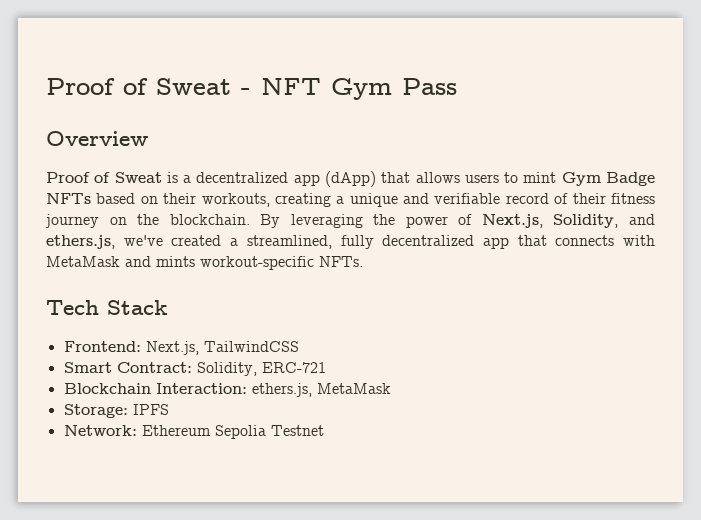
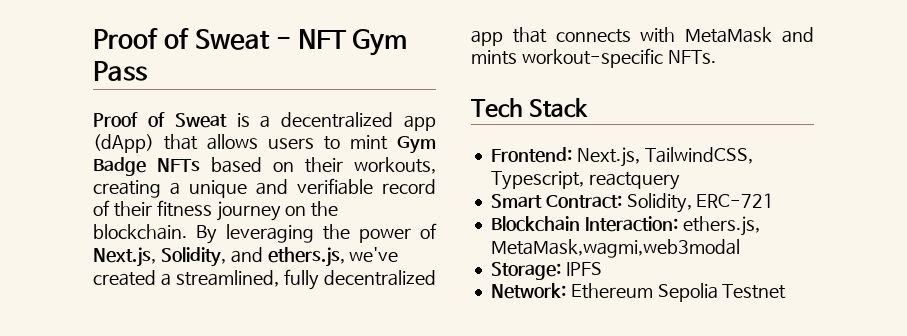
[46,131,148,146] // Overview -> (147, 71) none
[203,341,299,352] TailwindCSS -> [644,147,753,164] [490,171,680,190] TailwindCSS, Typescript, reactquery
[316,383,391,394] MetaMask -> [490,239,740,258] MetaMask,wagmi,web3modal

